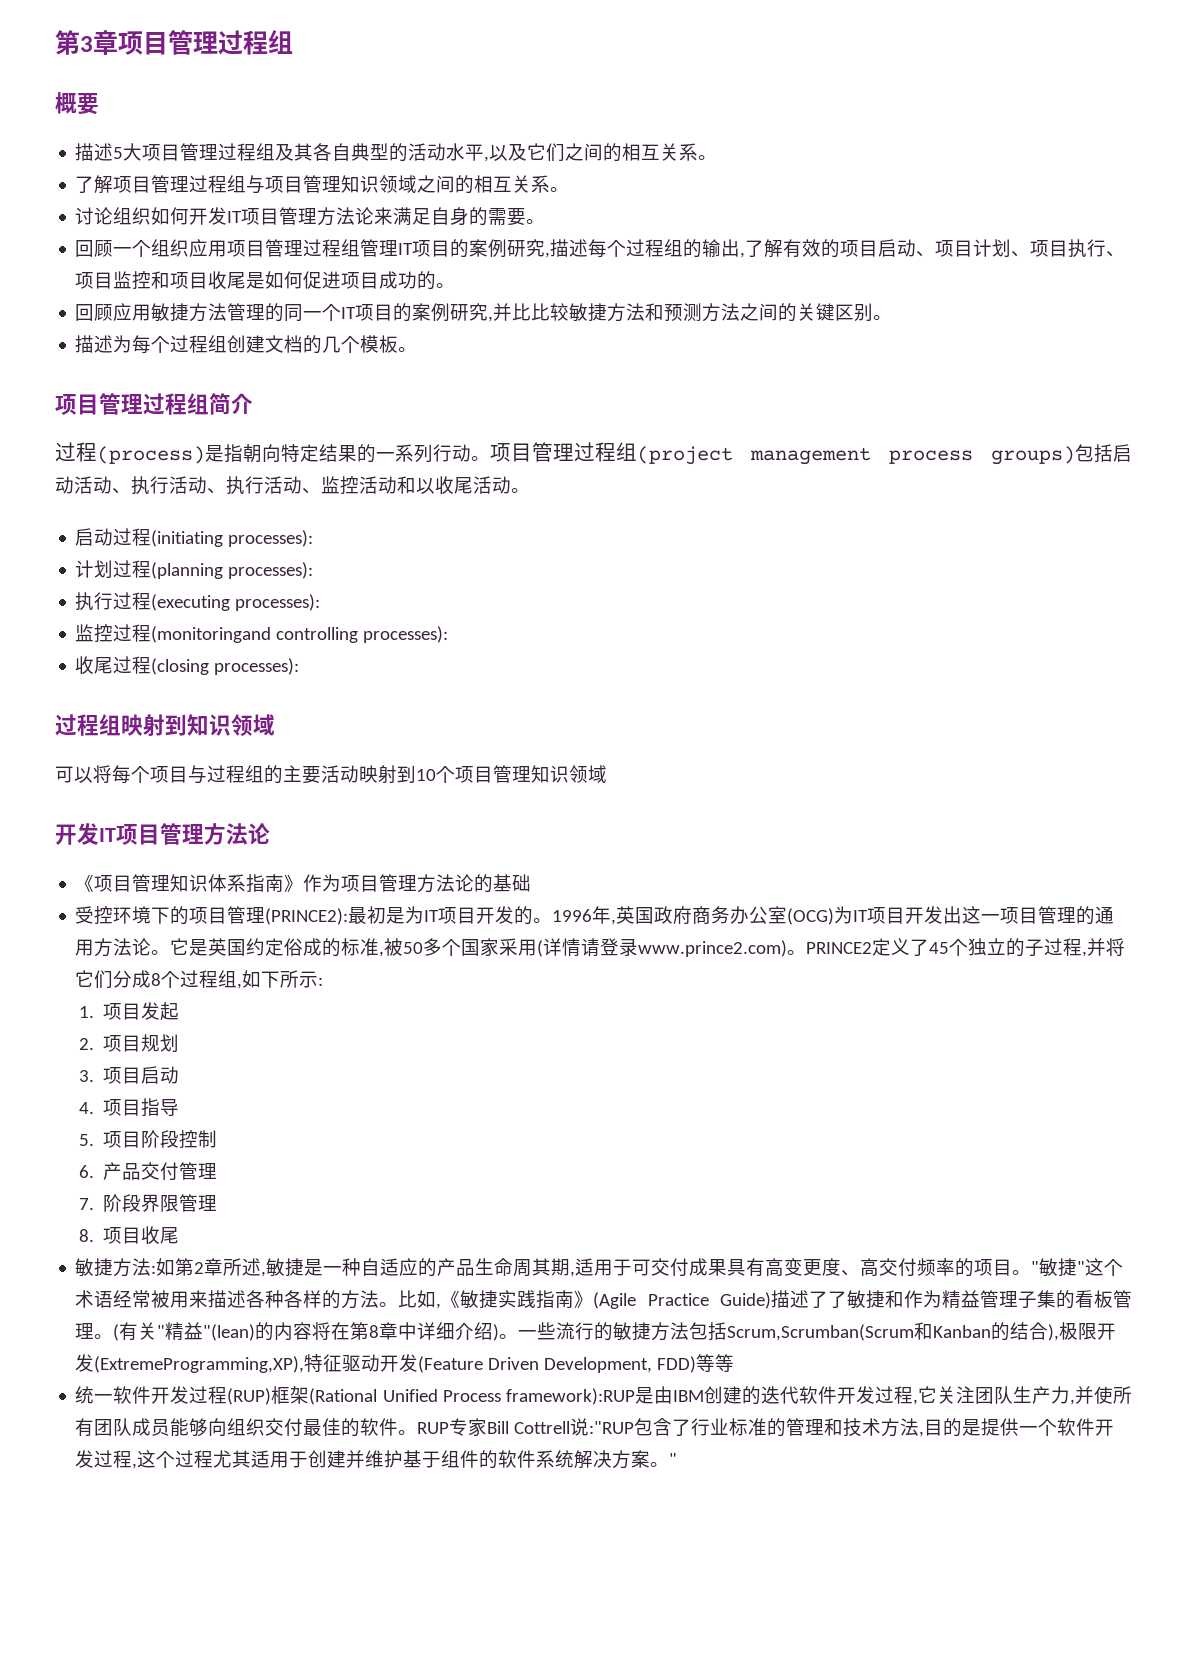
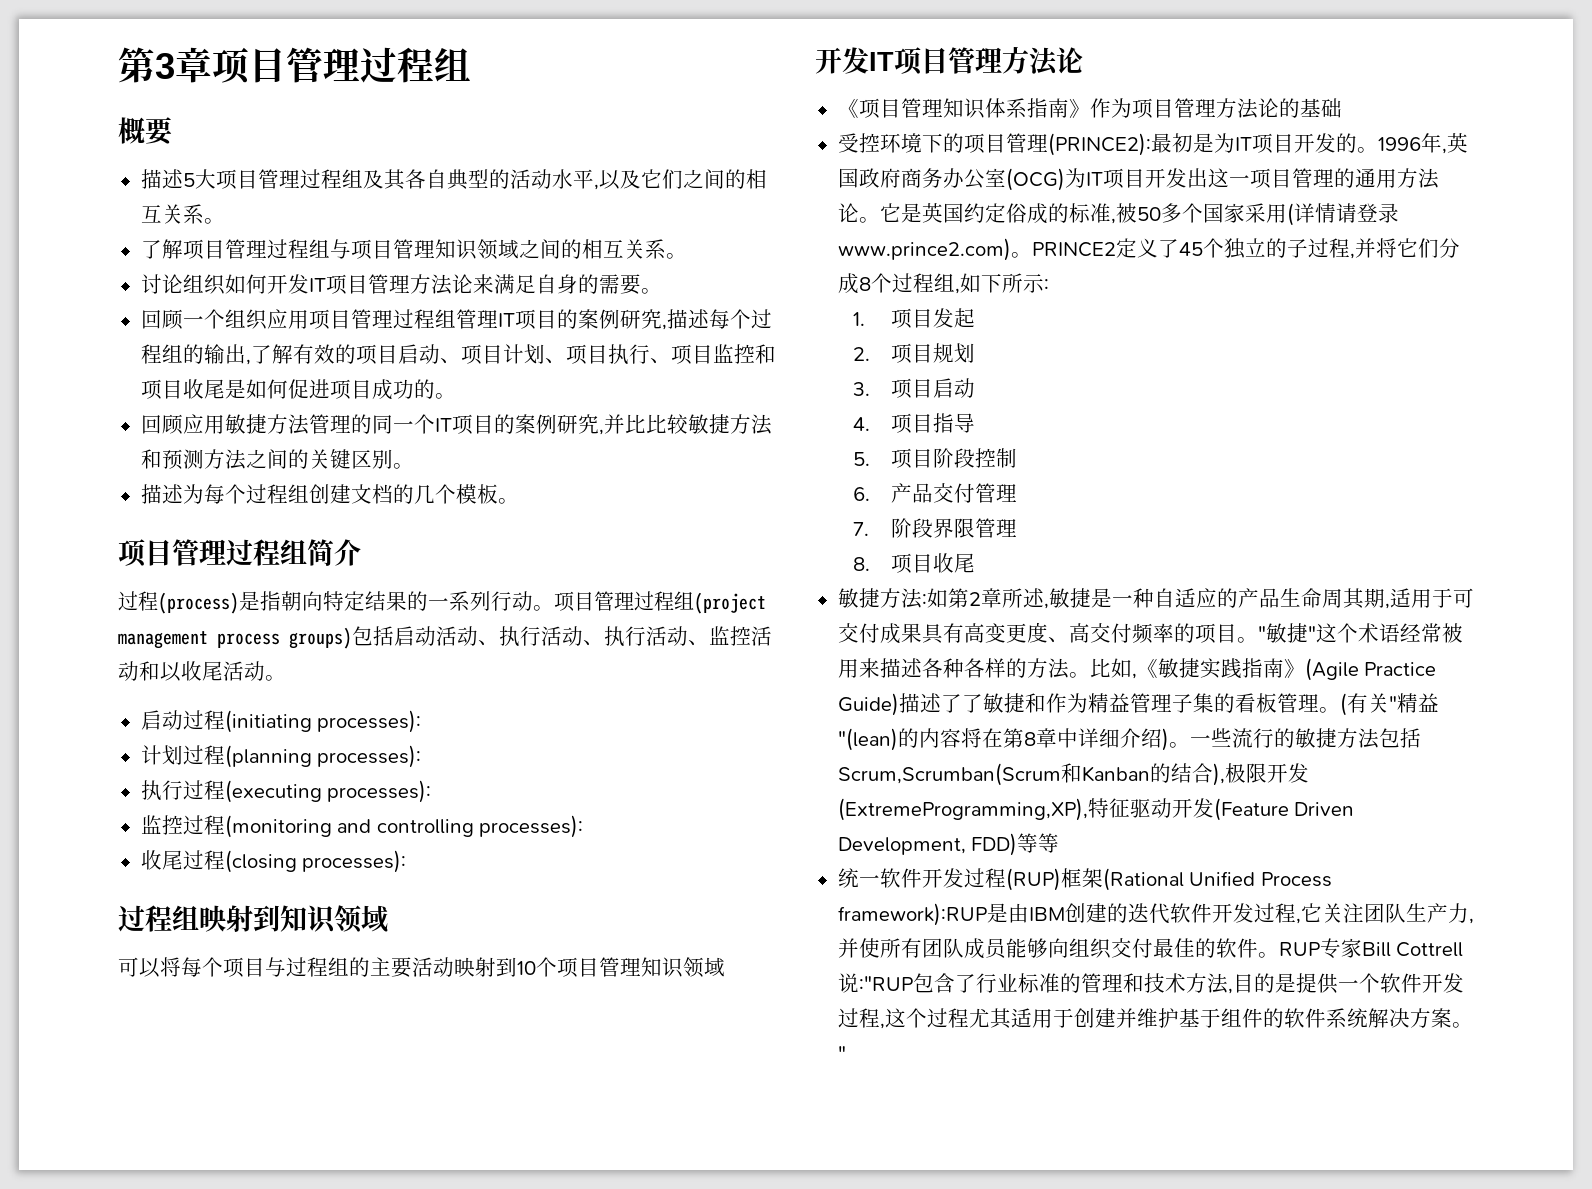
[151,626,272,643] (monitoringand -> [224,815,372,838] (monitoring and

